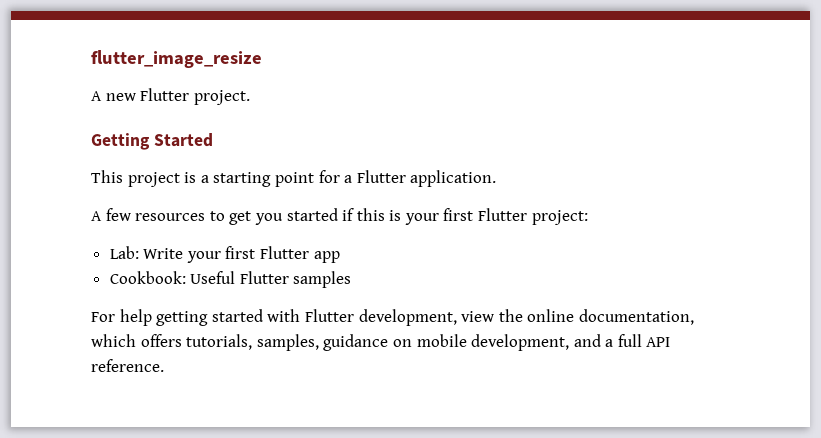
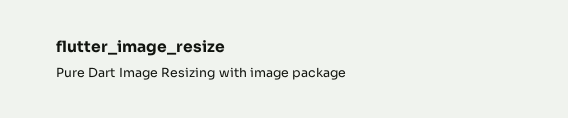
[91,88,250,105] [91,133,213,150] [91,170,497,187] [91,208,588,225] [109,246,340,263] [109,271,352,288] [91,309,694,326] [91,334,671,351] [91,359,164,372] A new Flutter project. // Getting Started // This project is a starting point for a Flutter application. // A few resources to get you started if this is your first Flutter project: // Lab: Write your first Flutter app // Cookbook: Useful Flutter samples // For help getting started with Flutter development, view the online documentation, which offers tutorials, samples, guidance on mobile development, and a full API reference. -> [56,67,347,80] Pure Dart Image Resizing with image package

